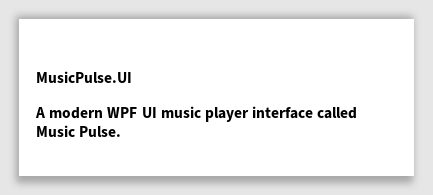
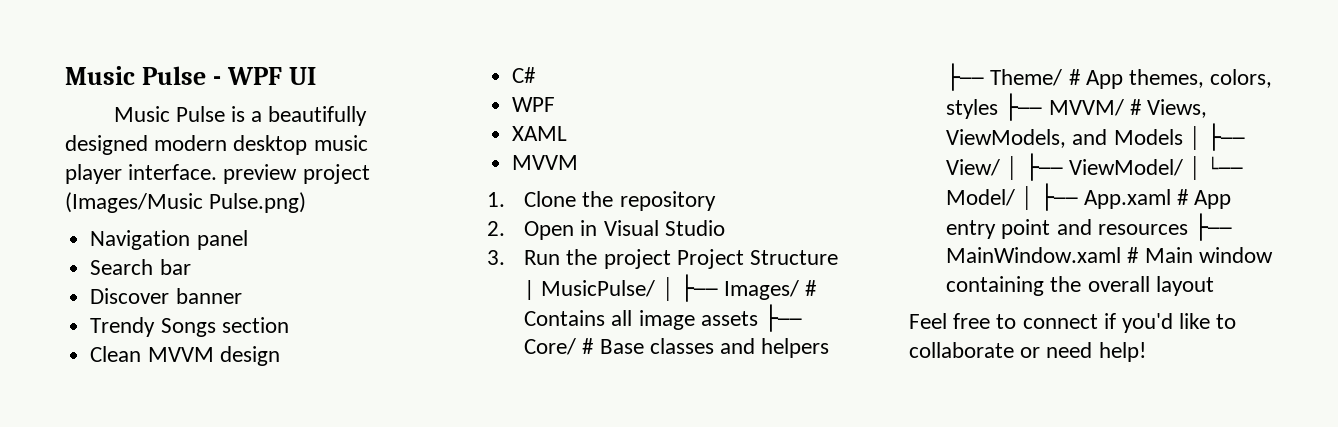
[36,71,132,83] [35,107,104,119] MusicPulse.UI // A modern -> [65,66,221,85] Music Pulse -
[160,106,358,122] [36,125,122,137] music player interface called Music Pulse. -> [113,106,368,126] [65,135,368,155] [65,164,370,184] [65,192,307,213] [90,230,248,250] [90,259,191,275] [90,288,242,304] [90,317,289,337] [90,346,280,366] [512,67,537,83] [512,97,556,112] [512,126,568,141] [512,155,579,170] [487,191,716,211] [487,220,725,240] [487,249,839,269] [524,274,818,302] [524,304,803,332] [524,338,830,358] [946,63,1273,91] [946,93,1208,121] [946,123,1246,151] [946,153,1244,181] [946,183,1232,211] [946,213,1233,241] [946,247,1273,263] [946,276,1214,296] [909,313,1237,333] [909,342,1146,362] // Music Pulse is a beautifully designed modern desktop music player interface. preview project (Images/Music Pulse.png) // Navigation panel // Search bar // Discover banner // Trendy Songs section // Clean MVVM design // C# // WPF // XAML // MVVM // 1. Clone the repository // 2. Open in Visual Studio // 3. Run the project Project Structure | MusicPulse/ │ ├── Images/ # Contains all image assets ├── Core/ # Base classes and helpers ├── Theme/ # App themes, colors, styles ├── MVVM/ # Views, ViewModels, and Models │ ├── View/ │ ├── ViewModel/ │ └── Model/ │ ├── App.xaml # App entry point and resources ├── MainWindow.xaml # Main window containing the overall layout // Feel free to connect if you'd like to collaborate or need help!

